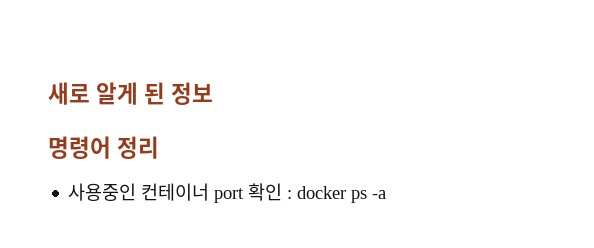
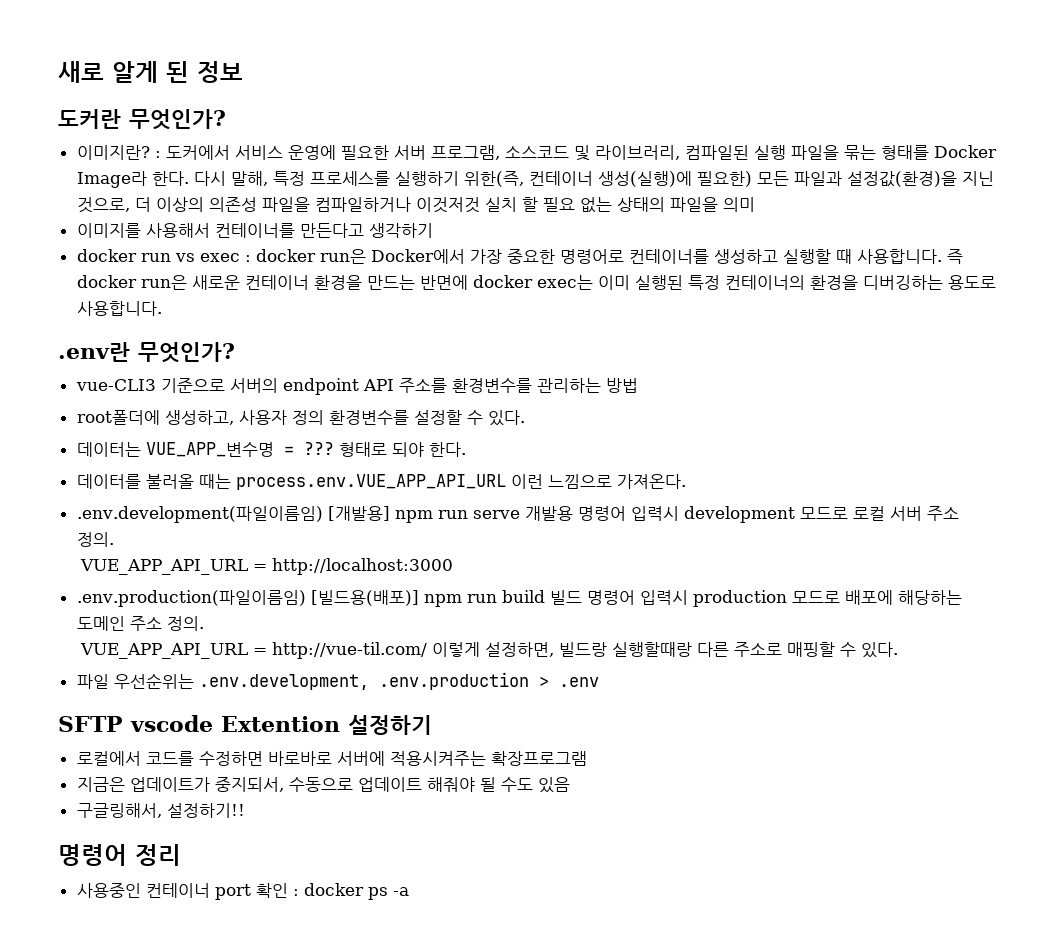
(214, 93) none -> [58,109,226,130] [76,145,997,161] [76,171,994,188] [76,197,755,213] [76,223,433,238] [76,249,963,264] [76,275,996,290] [76,301,162,316] [58,342,235,363] [75,378,638,395] [76,410,525,426] [76,442,466,457] [76,474,686,490] [76,506,959,523] [76,532,114,547] [79,558,453,575] [76,590,962,607] [76,616,204,631] [79,642,898,659] [76,672,599,690] [58,715,432,735] [76,751,587,766] [76,777,570,793] [76,803,245,818] // 도커란 무엇인가? // 이미지란? : 도커에서 서비스 운영에 필요한 서버 프로그램, 소스코드 및 라이브러리, 컴파일된 실행 파일을 묶는 형태를 Docker Image라 한다. 다시 말해, 특정 프로세스를 실행하기 위한(즉, 컨테이너 생성(실행)에 필요한) 모든 파일과 설정값(환경)을 지닌 것으로, 더 이상의 의존성 파일을 컴파일하거나 이것저것 실치 할 필요 없는 상태의 파일을 의미 // 이미지를 사용해서 컨테이너를 만든다고 생각하기 // docker run vs exec : docker run은 Docker에서 가장 중요한 명령어로 컨테이너를 생성하고 실행할 때 사용합니다. 즉 docker run은 새로운 컨테이너 환경을 만드는 반면에 docker exec는 이미 실행된 특정 컨테이너의 환경을 디버깅하는 용도로 사용합니다. // .env란 무엇인가? // vue-CLI3 기준으로 서버의 endpoint API 주소를 환경변수를 관리하는 방법 // root폴더에 생성하고, 사용자 정의 환경변수를 설정할 수 있다. // 데이터는 VUE_APP_변수명 = ??? 형태로 되야 한다. // 데이터를 불러올 때는 process.env.VUE_APP_API_URL 이런 느낌으로 가져온다. // .env.development(파일이름임) [개발용] npm run serve 개발용 명령어 입력시 development 모드로 로컬 서버 주소 정의. // VUE_APP_API_URL = http://localhost:3000 // .env.production(파일이름임) [빌드용(배포)] npm run build 빌드 명령어 입력시 production 모드로 배포에 해당하는 도메인 주소 정의. // VUE_APP_API_URL = http://vue-til.com/ 이렇게 설정하면, 빌드랑 실행할때랑 다른 주소로 매핑할 수 있다. // 파일 우선순위는 .env.development, .env.production > .env // SFTP vscode Extention 설정하기 // 로컬에서 코드를 수정하면 바로바로 서버에 적용시켜주는 확장프로그램 // 지금은 업데이트가 중지되서, 수동으로 업데이트 해줘야 될 수도 있음 // 구글링해서, 설정하기!!

